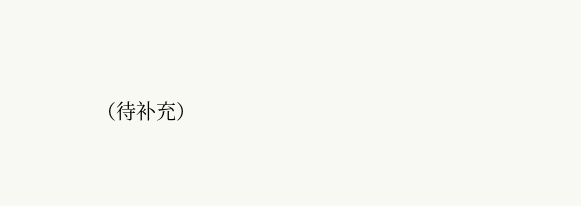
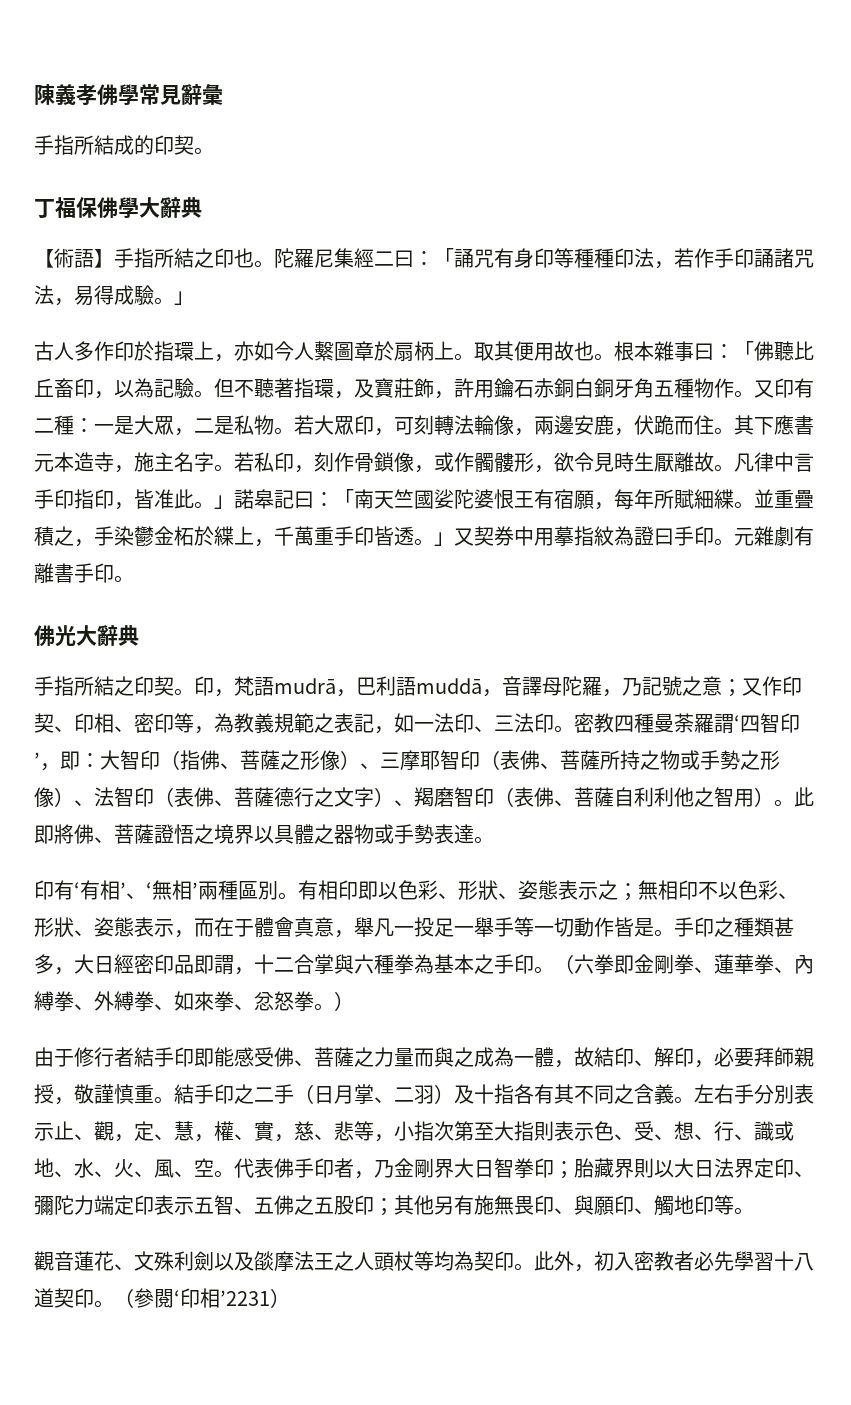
[96,101,176,121] （待补充 -> [34,84,223,106] [34,135,214,155] [34,197,202,219] [34,248,814,269] [34,285,194,306] [34,341,814,362] [34,378,814,399] [34,415,814,436] [34,452,814,473] [34,489,814,510] [34,526,814,547] [34,563,134,583] [34,625,139,647] [34,676,802,697] [34,713,800,734] [34,750,780,771] [34,787,814,807] [34,824,494,844] [34,880,798,901] [34,917,794,938] [34,954,814,975] [34,991,354,1011] [34,1047,814,1068] [34,1084,814,1105] [34,1121,794,1142] [34,1158,814,1179] [34,1195,754,1216] [34,1251,814,1272] [34,1288,270,1308] 陳義孝佛學常見辭彙 // 手指所結成的印契。 // 丁福保佛學大辭典 // 【術語】手指所結之印也。陀羅尼集經二曰：「誦咒有身印等種種印法，若作手印誦諸咒法，易得成驗。」 // 古人多作印於指環上，亦如今人繫圖章於扇柄上。取其便用故也。根本雜事曰：「佛聽比丘畜印，以為記驗。但不聽著指環，及寶莊飾，許用鑰石赤銅白銅牙角五種物作。又印有二種：一是大眾，二是私物。若大眾印，可刻轉法輪像，兩邊安鹿，伏跪而住。其下應書元本造寺，施主名字。若私印，刻作骨鎖像，或作髑髏形，欲令見時生厭離故。凡律中言手印指印，皆准此。」諾皋記曰：「南天竺國娑陀婆恨王有宿願，每年所賦細緤。並重疊積之，手染鬱金柘於緤上，千萬重手印皆透。」又契券中用摹指紋為證曰手印。元雜劇有離書手印。 // 佛光大辭典 // 手指所結之印契。印，梵語mudrā，巴利語muddā，音譯母陀羅，乃記號之意；又作印契、印相、密印等，為教義規範之表記，如一法印、三法印。密教四種曼荼羅謂‘四智印’，即：大智印（指佛、菩薩之形像）、三摩耶智印（表佛、菩薩所持之物或手勢之形像）、法智印（表佛、菩薩德行之文字）、羯磨智印（表佛、菩薩自利利他之智用）。此即將佛、菩薩證悟之境界以具體之器物或手勢表達。 // 印有‘有相’、‘無相’兩種區別。有相印即以色彩、形狀、姿態表示之；無相印不以色彩、形狀、姿態表示，而在于體會真意，舉凡一投足一舉手等一切動作皆是。手印之種類甚多，大日經密印品即謂，十二合掌與六種拳為基本之手印。（六拳即金剛拳、蓮華拳、內縛拳、外縛拳、如來拳、忿怒拳。） // 由于修行者結手印即能感受佛、菩薩之力量而與之成為一體，故結印、解印，必要拜師親授，敬謹慎重。結手印之二手（日月掌、二羽）及十指各有其不同之含義。左右手分別表示止、觀，定、慧，權、實，慈、悲等，小指次第至大指則表示色、受、想、行、識或地、水、火、風、空。代表佛手印者，乃金剛界大日智拳印；胎藏界則以大日法界定印、彌陀力端定印表示五智、五佛之五股印；其他另有施無畏印、與願印、觸地印等。 // 觀音蓮花、文殊利劍以及燄摩法王之人頭杖等均為契印。此外，初入密教者必先學習十八道契印。（參閱‘印相’2231

